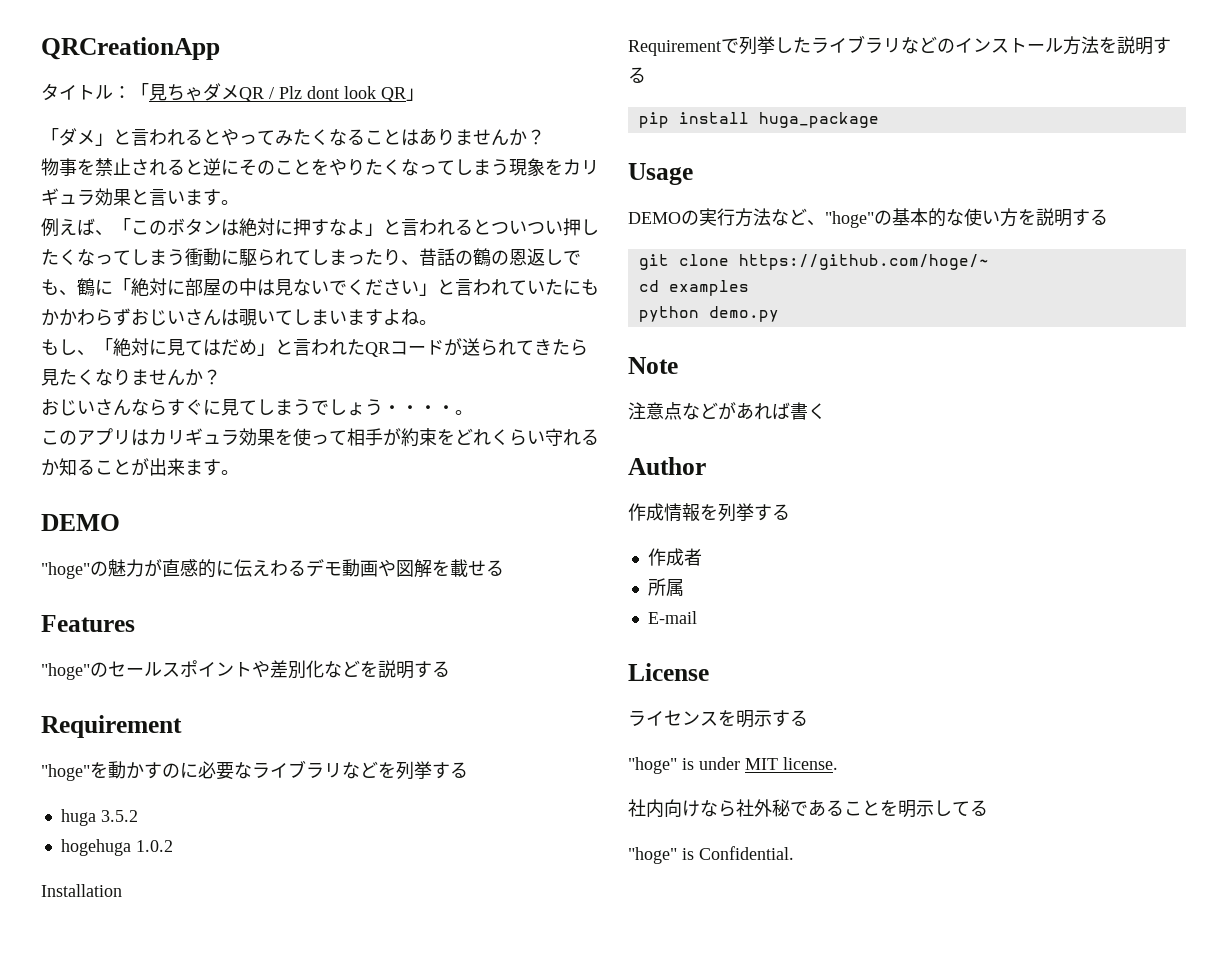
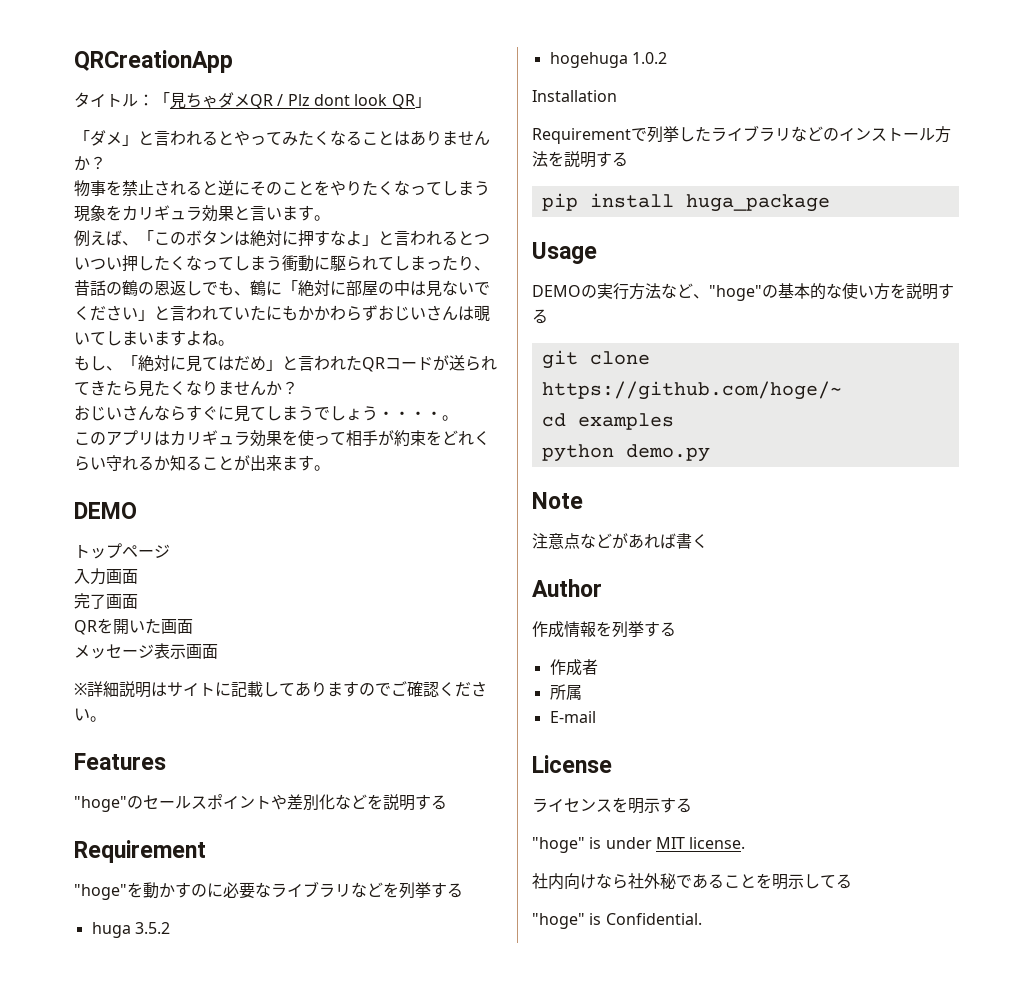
[41,559,504,579] "hoge"の魅力が直感的に伝えわるデモ動画や図解を載せる -> [74,543,170,559] [74,568,138,585] [74,593,138,609] [74,618,193,635] [74,643,218,659] [74,681,487,698] [74,708,106,722] トップページ // 入力画面 // 完了画面 // QRを開いた画面 // メッセージ表示画面 // ※詳細説明はサイトに記載してありますのでご確認ください。

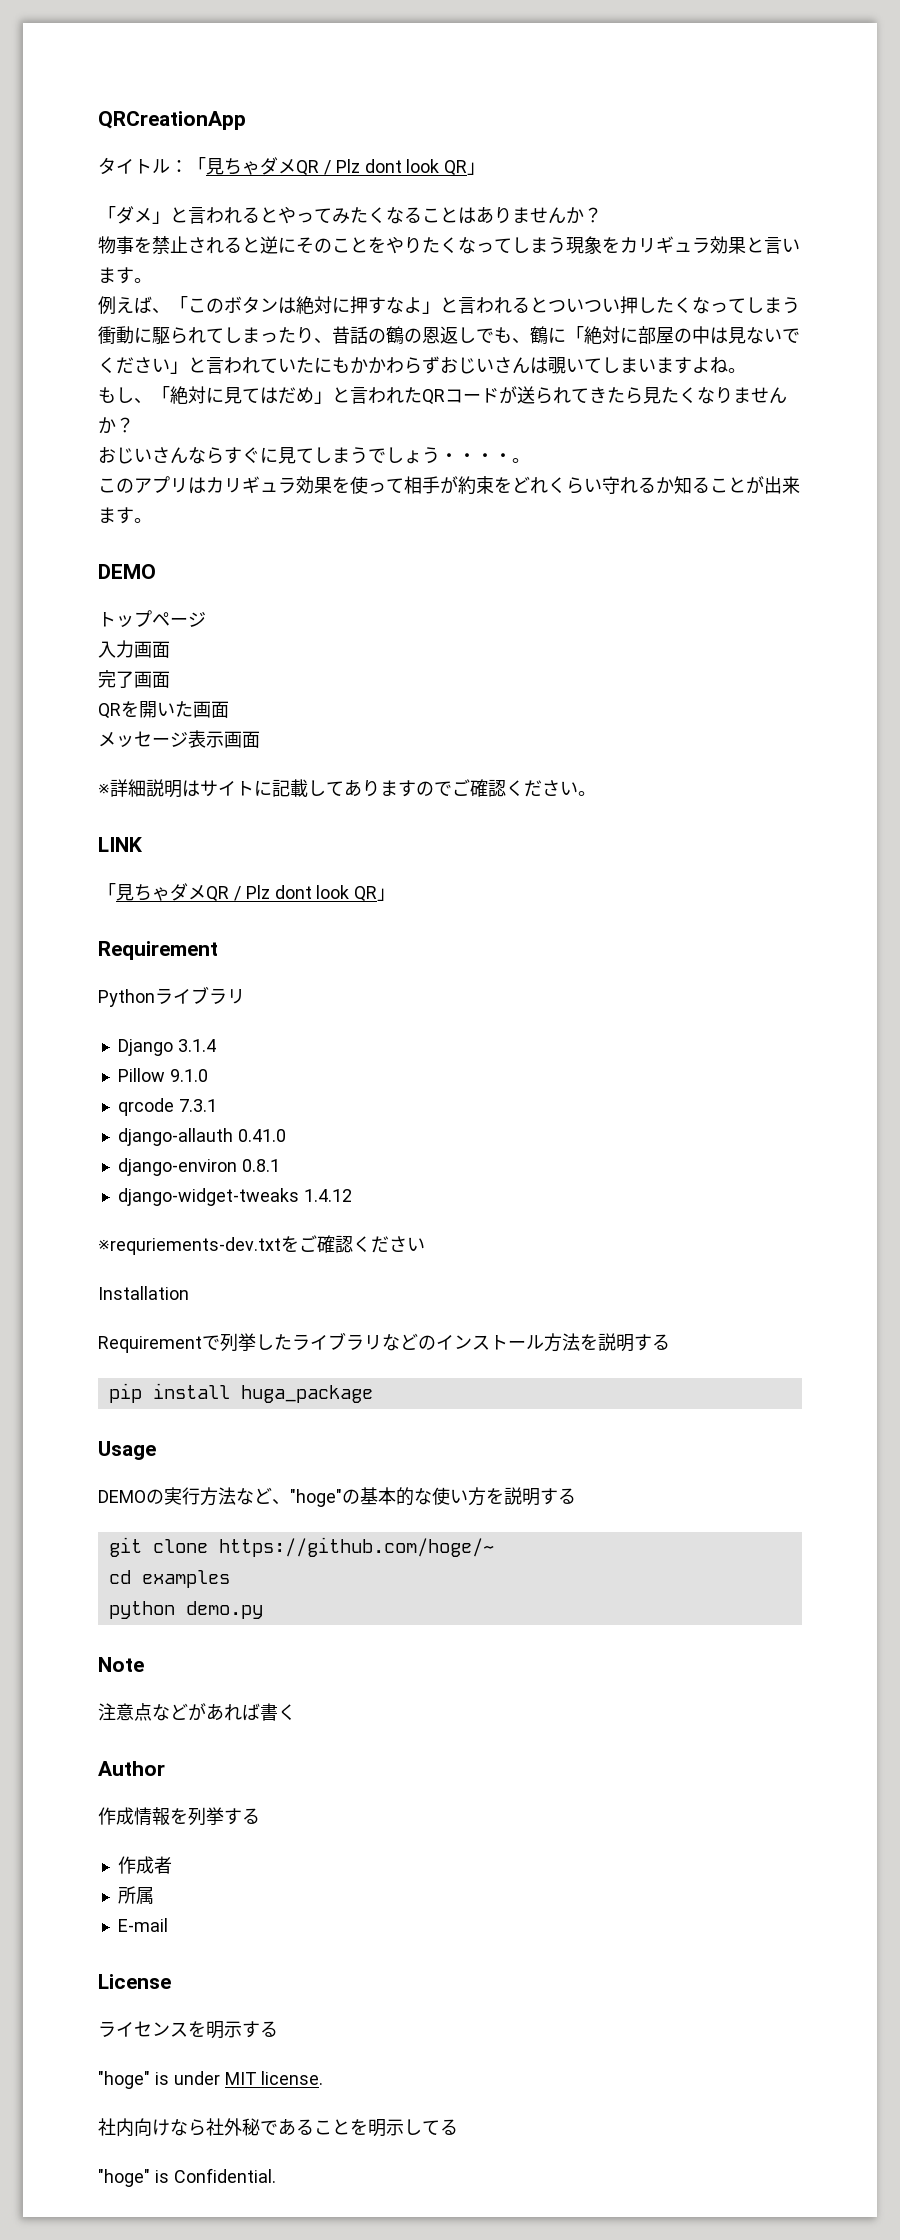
[74,753,166,770] [74,794,447,812] [74,840,206,863] [74,881,463,900] [91,922,170,938] [549,52,667,68] Features // "hoge"のセールスポイントや差別化などを説明する // Requirement // "hoge"を動かすのに必要なライブラリなどを列挙する // huga 3.5.2 // hogehuga 1.0.2 -> [98,837,143,852] [98,883,396,902] [98,941,218,960] [98,986,245,1007] [117,1039,216,1056] [117,1068,208,1082] [117,1098,217,1116] [117,1128,286,1146] [117,1158,280,1176] [117,1188,352,1206] [98,1235,425,1255] LINK // 「見ちゃダメQR / Plz dont look QR」 // Requirement // Pythonライブラリ // Django 3.1.4 // Pillow 9.1.0 // qrcode 7.3.1 // django-allauth 0.41.0 // django-environ 0.8.1 // django-widget-tweaks 1.4.12 // ※requriements-dev.txtをご確認ください

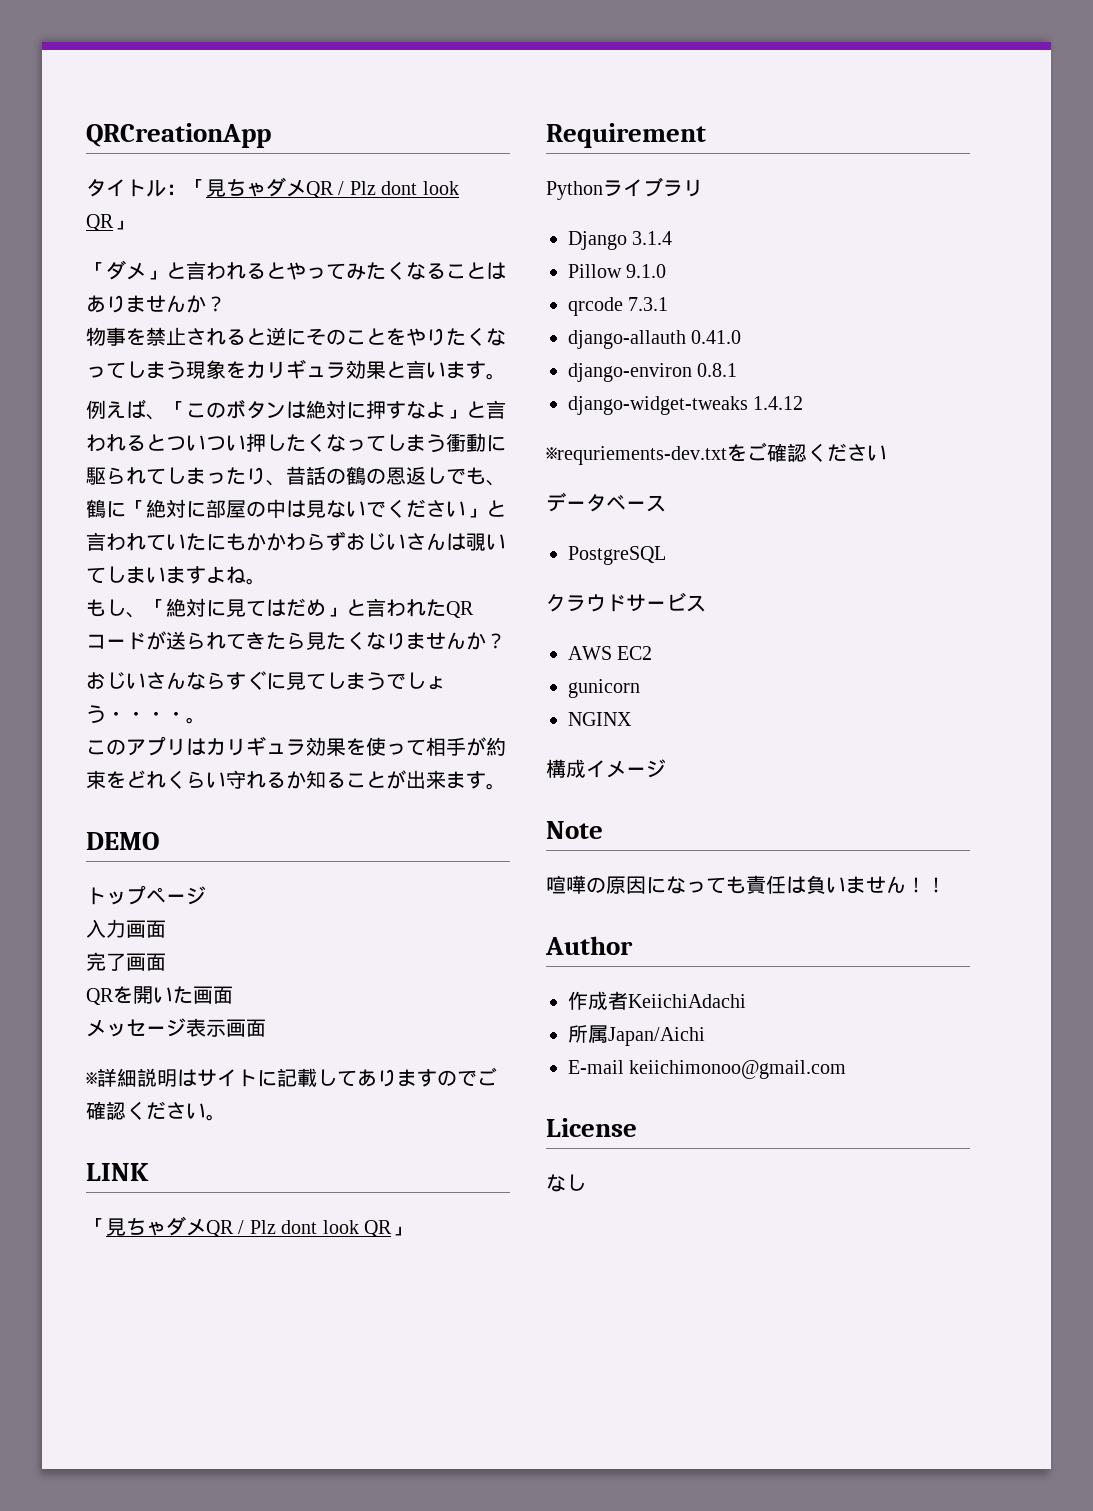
[98,1286,189,1300] [98,1332,670,1353] [108,1383,373,1403] [98,1441,156,1460] [98,1487,576,1507] [108,1537,494,1557] [108,1570,230,1588] [108,1601,263,1619] [98,1657,144,1672] [98,1703,296,1721] [98,1761,165,1776] [98,1807,260,1826] Installation // Requirementで列挙したライブラリなどのインストール方法を説明する // pip install huga_package // Usage // DEMOの実行方法など、"hoge"の基本的な使い方を説明する // git clone https://github.com/hoge/~ // cd examples // python demo.py // Note // 注意点などがあれば書く // Author // 作成情報を列挙する -> [546,492,666,512] [568,546,666,565] [546,592,706,612] [568,646,653,660] [568,679,640,698] [568,712,632,726] [546,759,666,778] [546,821,603,839] [546,875,946,894] [545,936,633,955] データベース // PostgreSQL // クラウドサービス // AWS EC2 // gunicorn // NGINX // 構成イメージ // Note // 喧嘩の原因になっても責任は負いません！！ // Author
(172, 1865) none -> [628,994,746,1008] KeiichiAdachi
(154, 1895) none -> [608,1027,705,1046] Japan/Aichi
(168, 1925) none -> [629,1060,847,1079] keiichimonoo@gmail.com
[98,2021,278,2039] [98,2071,324,2089] [98,2118,458,2137] [98,2168,276,2187] ライセンスを明示する // "hoge" is under MIT license. // 社内向けなら社外秘であることを明示してる // "hoge" is Confidential. -> [546,1174,586,1192] なし

